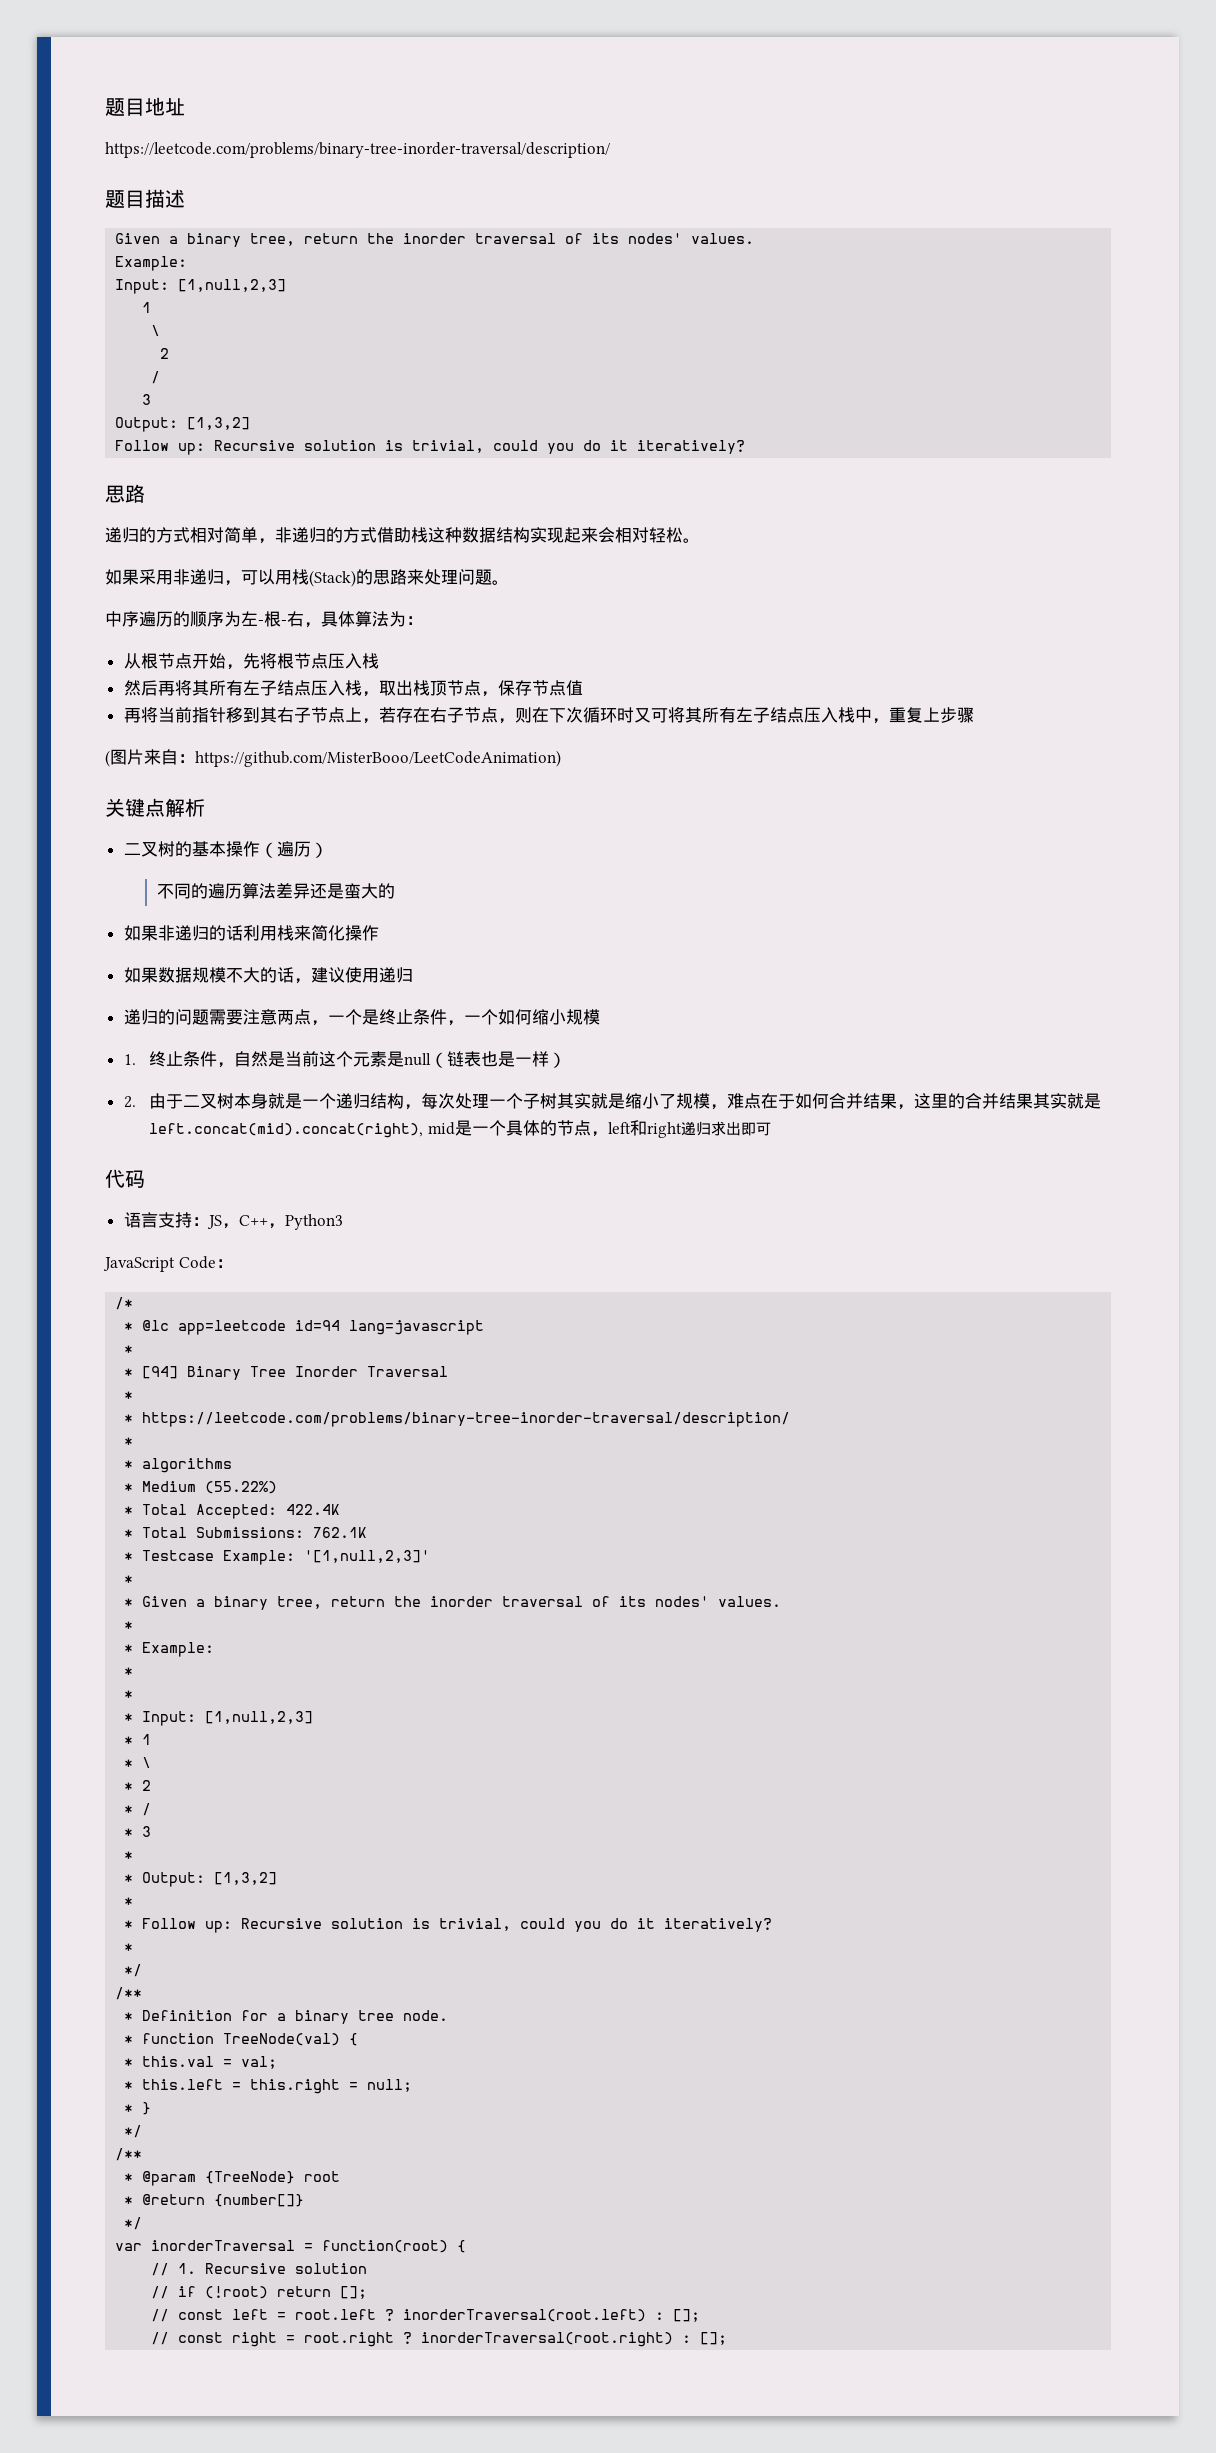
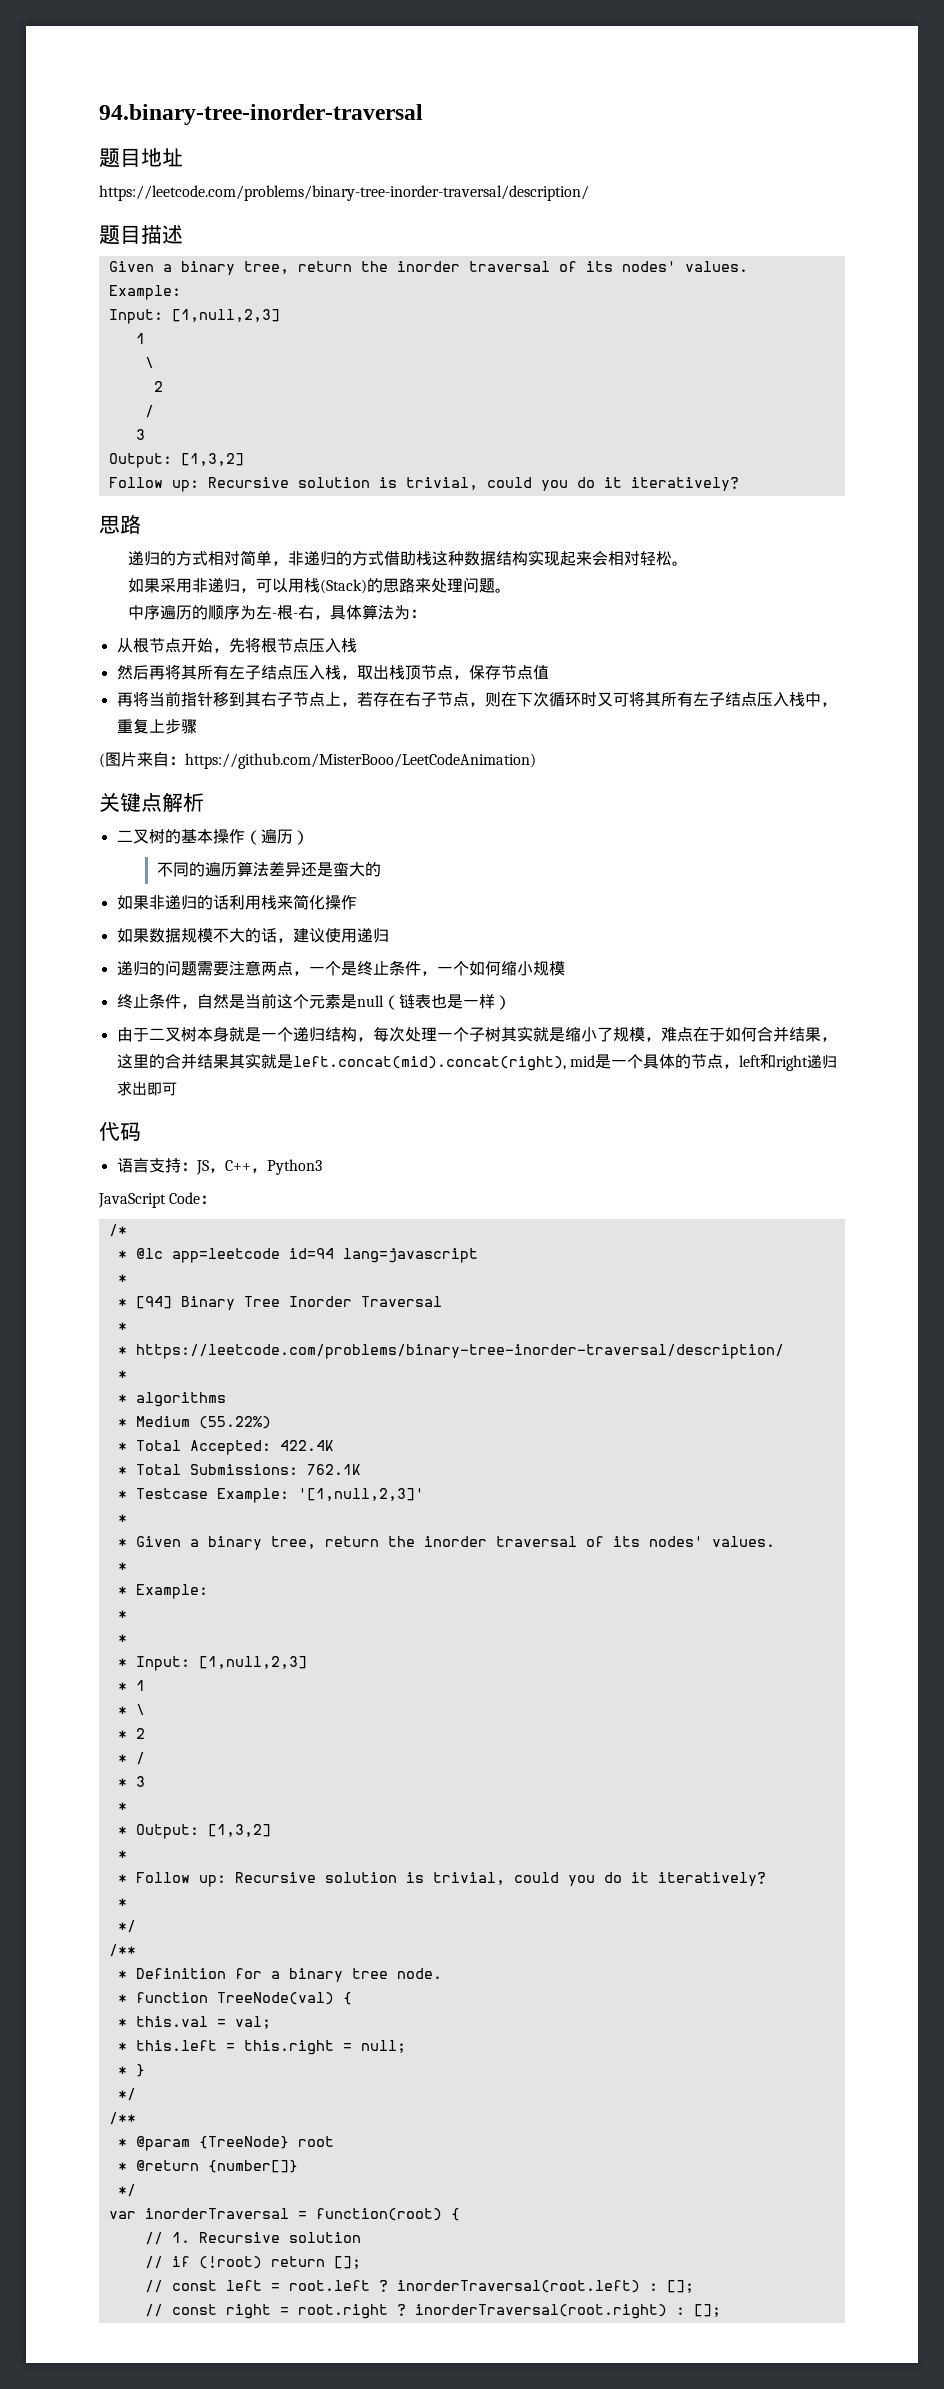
(105, 107) none -> [99,104,423,125] 94.binary-tree-inorder-traversal //
[123,1054,136,1065] 1. -> (565, 968) none
[123,1096,136,1108] 2. -> (511, 1002) none

